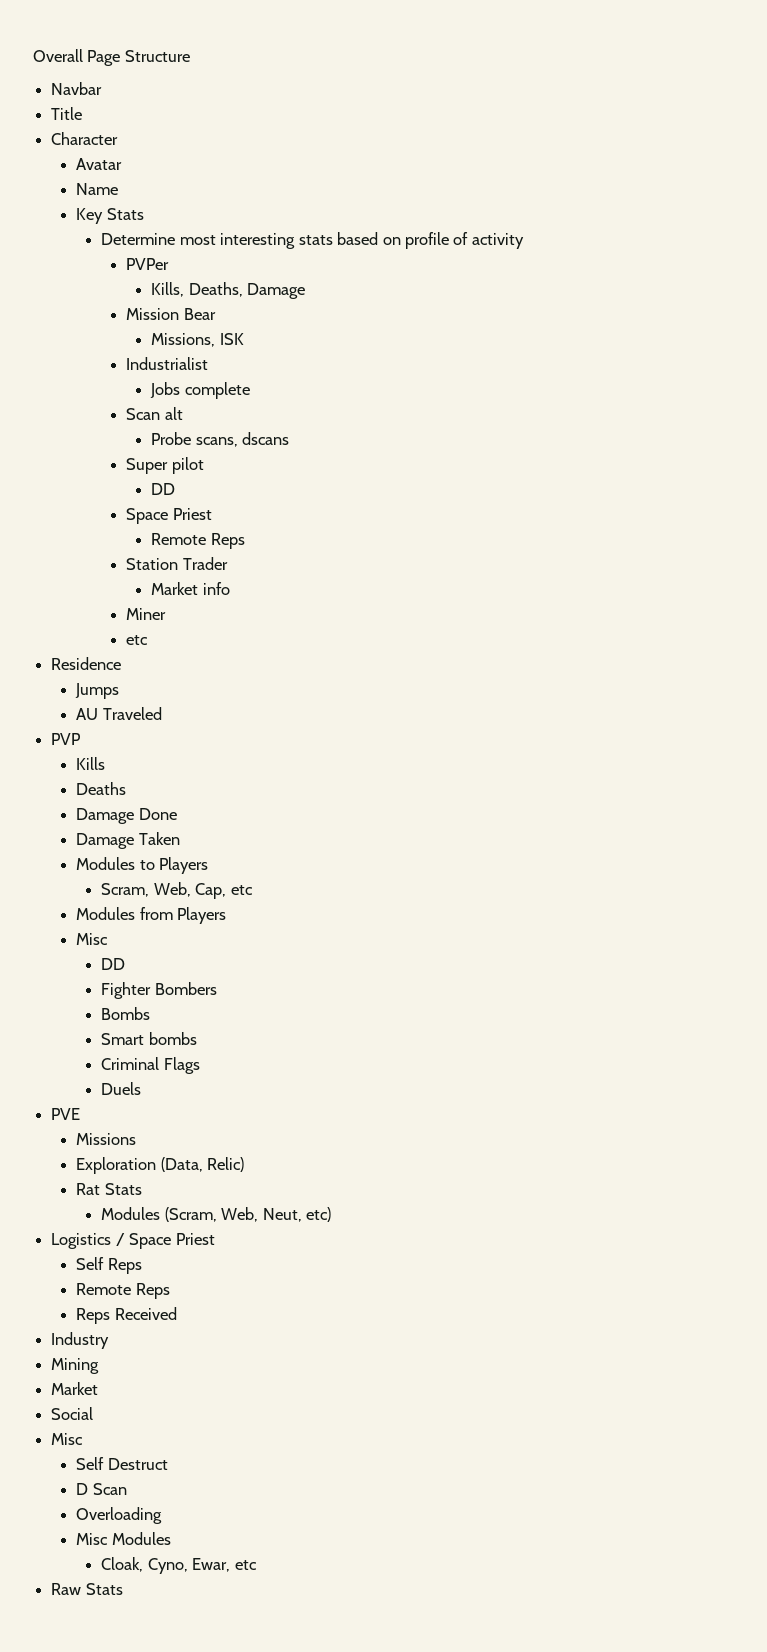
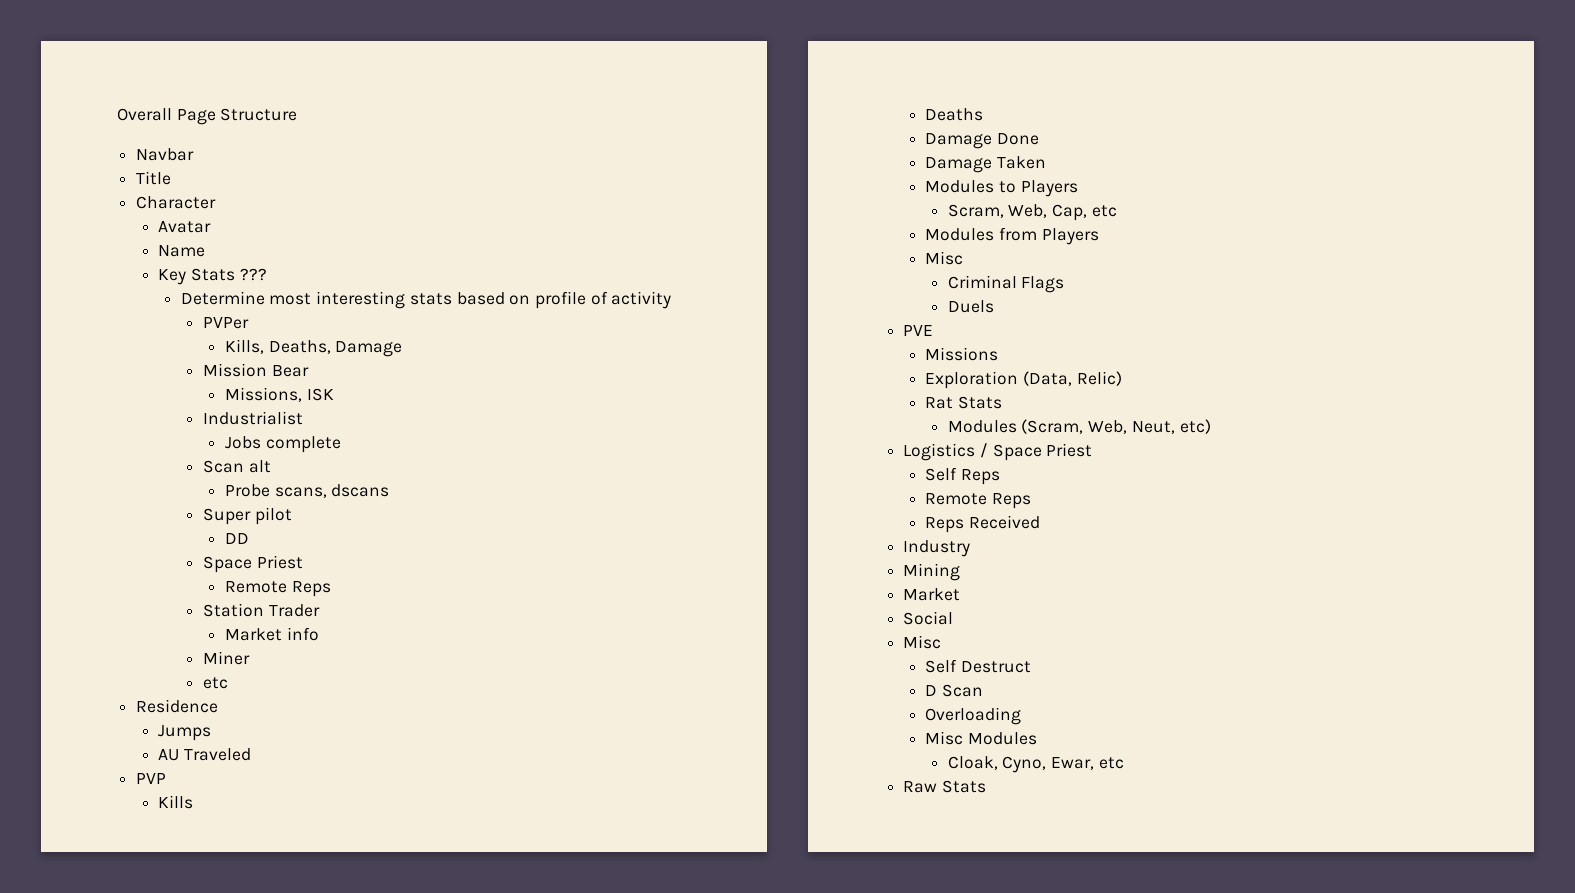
(144, 214) none -> [239,268,267,281] ???
[101,958,126,970] [101,982,217,999] [101,1007,151,1020] [101,1032,197,1045] // DD // Fighter Bombers // Bombs // Smart bombs -> (964, 258) none

